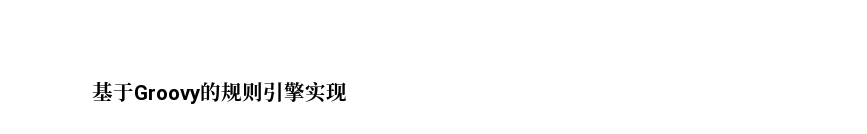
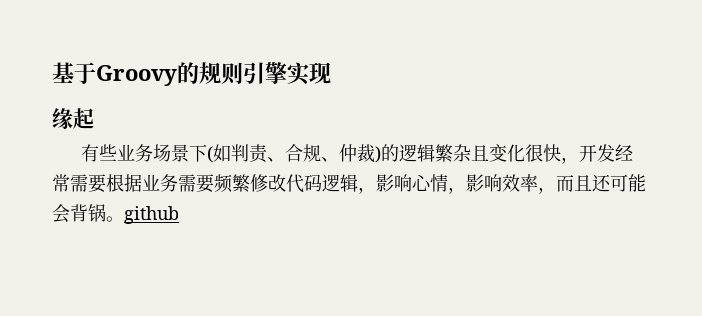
(347, 92) none -> [52,108,94,129] [81,144,634,164] [52,174,646,194] [52,204,179,224] // 缘起 // 有些业务场景下(如判责、合规、仲裁)的逻辑繁杂且变化很快，开发经常需要根据业务需要频繁修改代码逻辑，影响心情，影响效率，而且还可能会背锅。github

